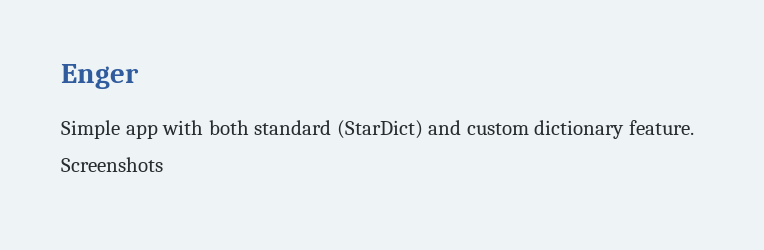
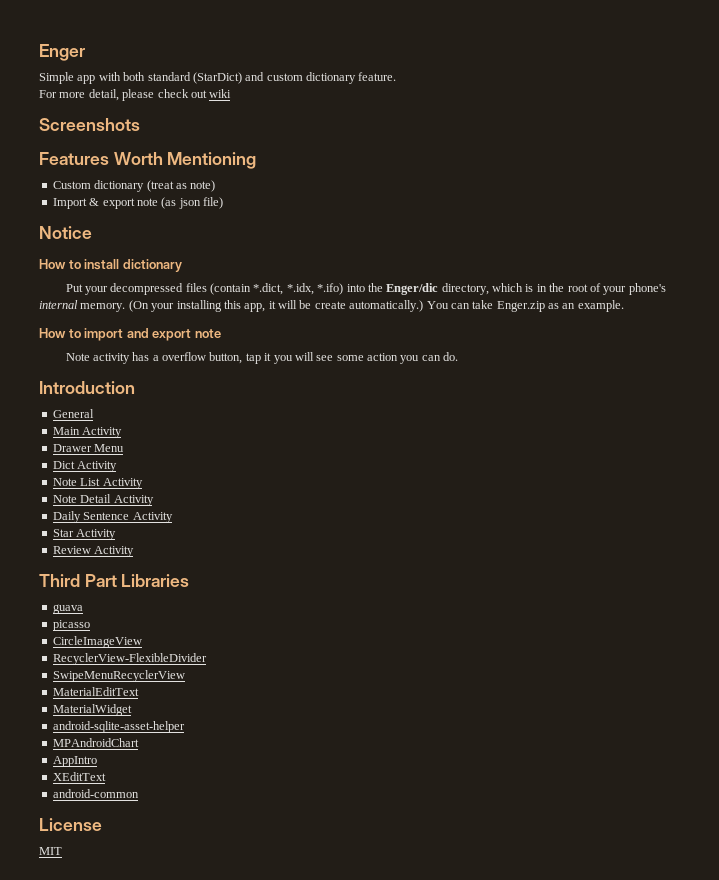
[61,157,163,172] Screenshots -> [39,89,232,101] [39,118,140,131] [39,152,257,169] [52,180,216,192] [52,197,223,209] [39,226,92,239] [39,259,182,272] [65,283,666,295] [39,300,624,312] [39,328,221,341] [65,352,459,364] [39,381,135,394] [52,409,94,418] [52,427,123,438] [52,444,125,452] [52,461,118,472] [52,478,143,489] [52,494,154,506] [52,511,173,523] [52,529,117,540] [52,546,135,557] [39,574,190,587] [52,604,83,614] [52,620,90,631] [52,636,142,648] [52,653,207,665] [52,670,185,682] [52,687,139,696] [52,704,132,716] [52,721,185,733] [52,738,139,747] [52,756,97,767] [52,772,106,781] [52,789,139,798] [39,818,102,831] [39,847,62,855] For more detail, please check out wiki // Screenshots // Features Worth Mentioning // Custom dictionary (treat as note) // Import & export note (as json file) // Notice // How to install dictionary // Put your decompressed files (contain *.dict, *.idx, *.ifo) into the Enger/dic directory, which is in the root of your phone's internal memory. (On your installing this app, it will be create automatically.) You can take Enger.zip as an example. // How to import and export note // Note activity has a overflow button, tap it you will see some action you can do. // Introduction // General // Main Activity // Drawer Menu // Dict Activity // Note List Activity // Note Detail Activity // Daily Sentence Activity // Star Activity // Review Activity // Third Part Libraries // guava // picasso // CircleImageView // RecyclerView-FlexibleDivider // SwipeMenuRecyclerView // MaterialEditText // MaterialWidget // android-sqlite-asset-helper // MPAndroidChart // AppIntro // XEditText // android-common // License // MIT

